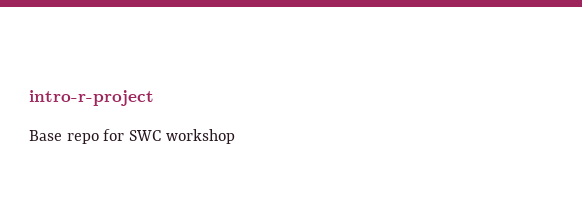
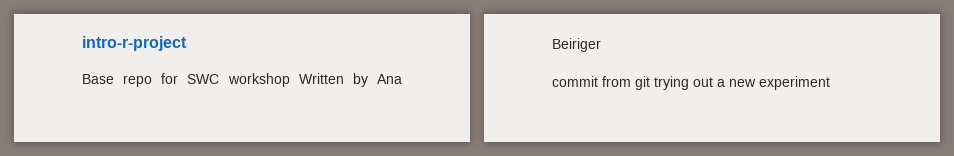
(235, 136) none -> [298,73,402,87] [552,38,601,52] [552,76,830,90] Written by Ana Beiriger // commit from git trying out a new experiment

